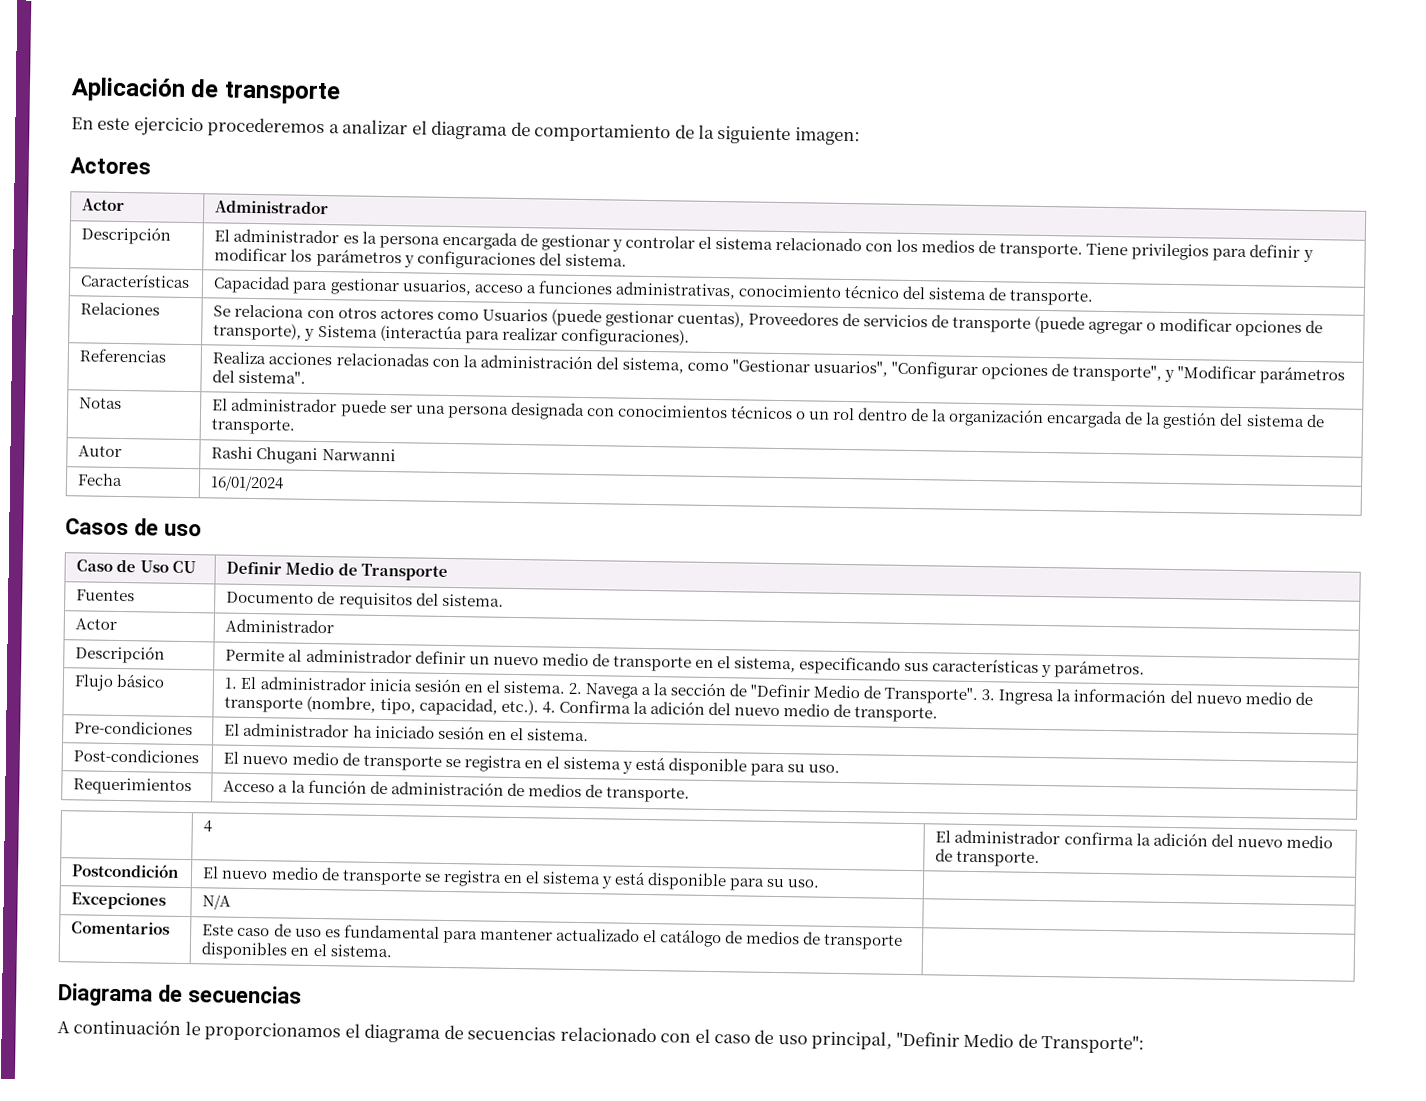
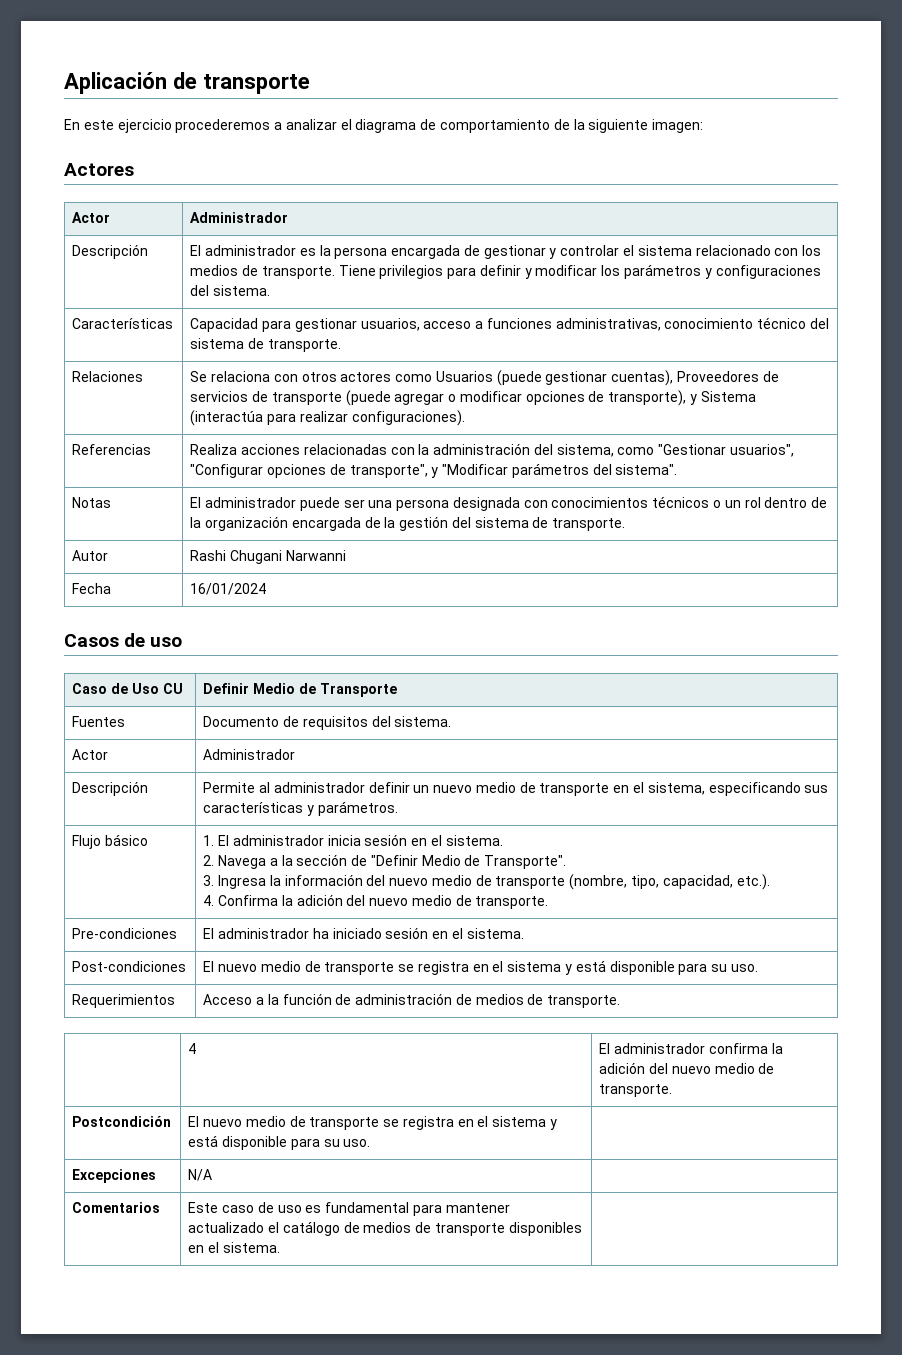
(565, 687) none -> (503, 840) //
(979, 695) none -> (567, 862) //
(539, 707) none -> (770, 882) //
[58,983,302,1007] [57,1019,1145,1054] // Diagrama de secuencias // A continuación le proporcionamos el diagrama de secuencias relacionado con el caso de uso principal, "Definir Medio de Transporte": -> (280, 1247) none

